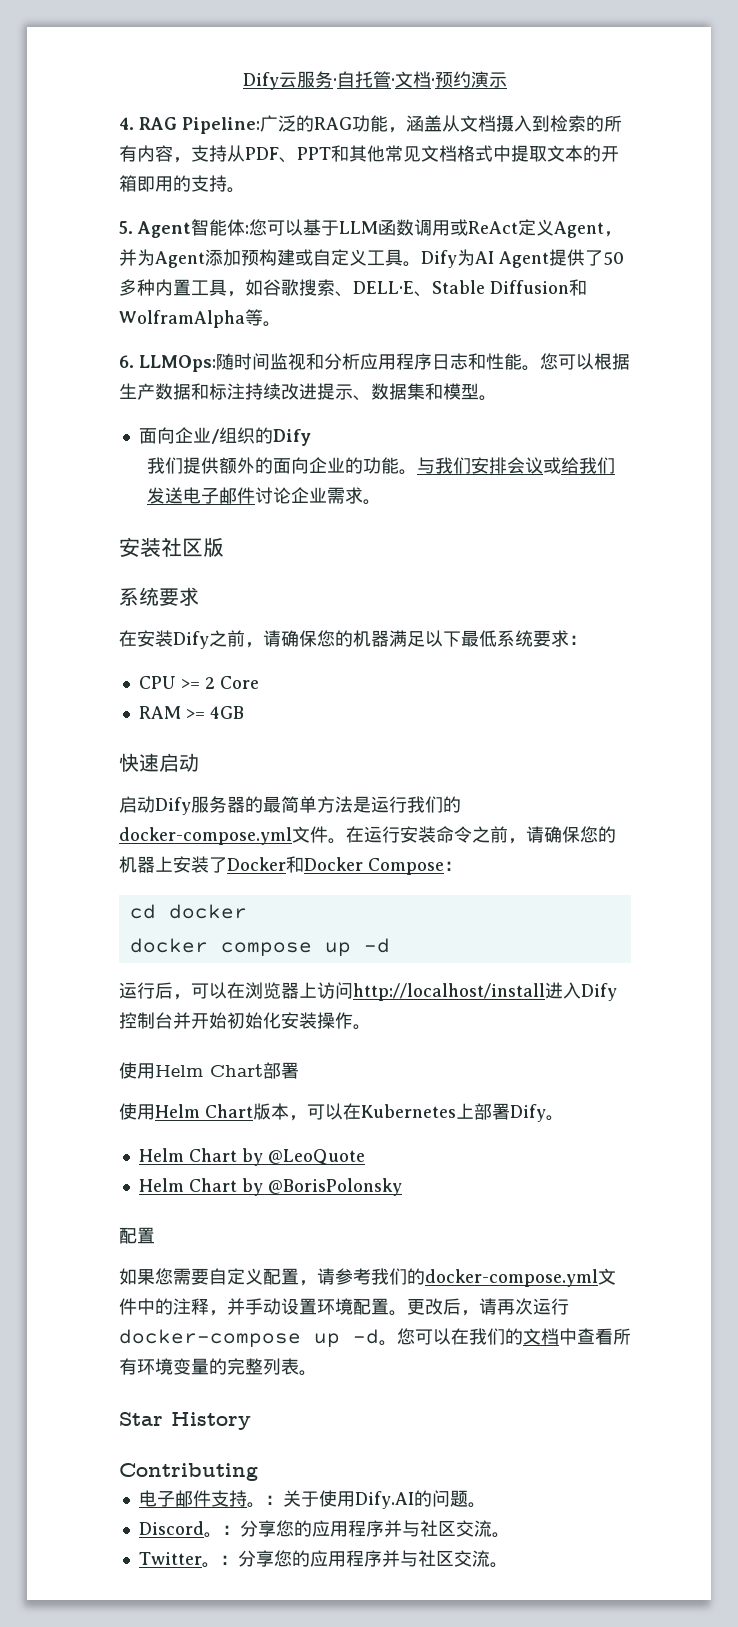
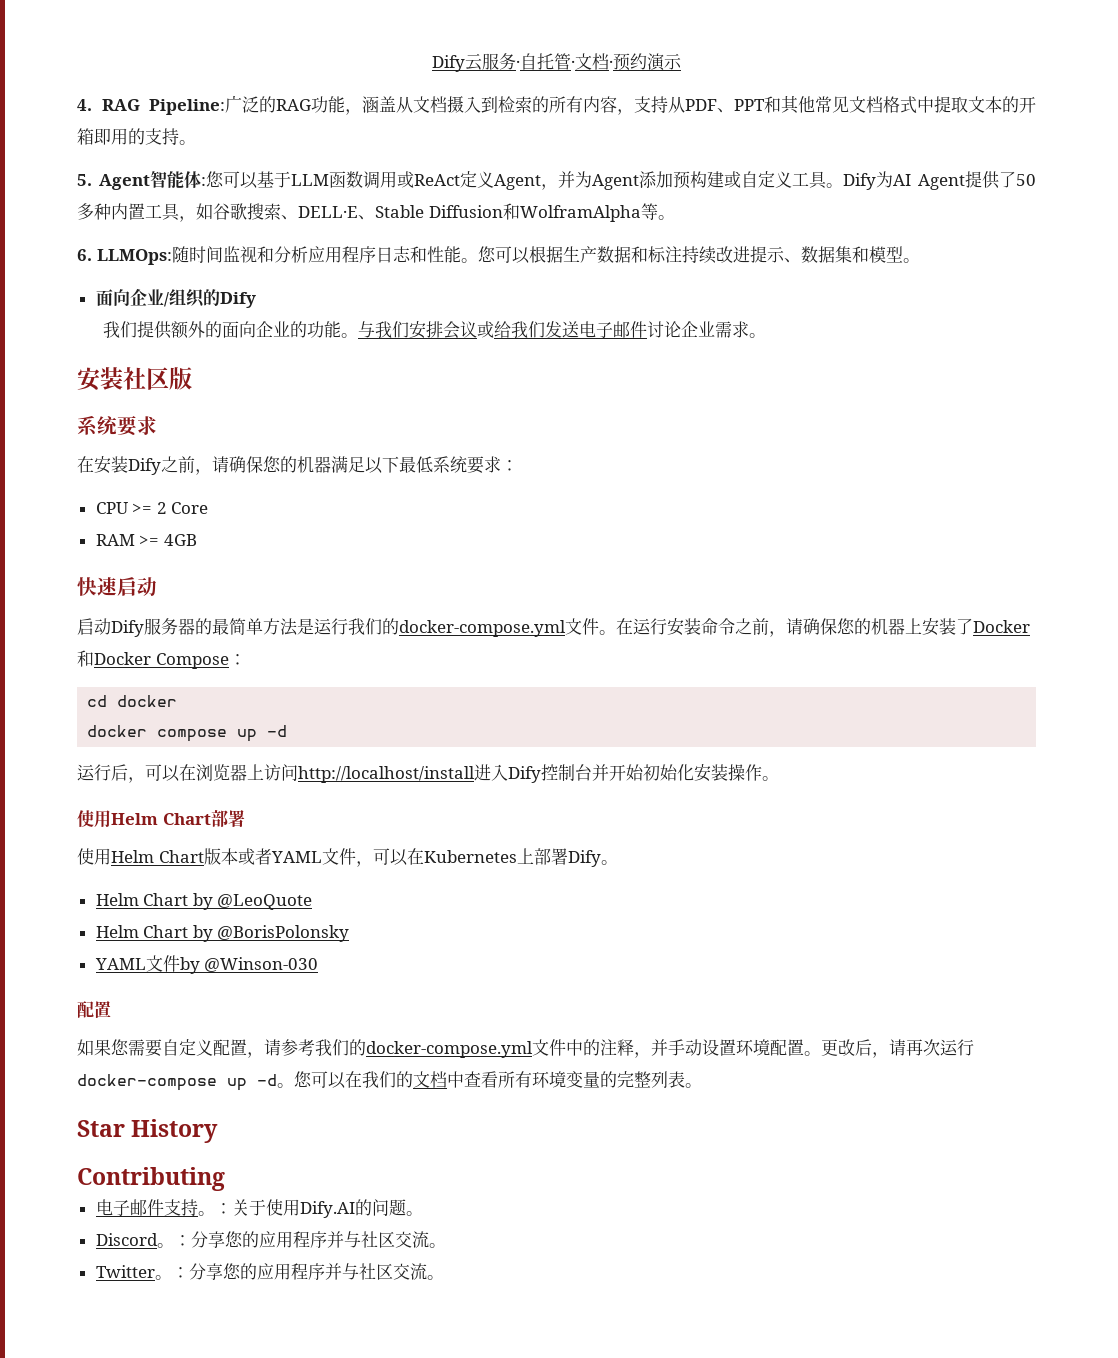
(289, 1111) none -> [237,848,356,865] 或者YAML文件
(402, 1187) none -> [94,955,319,974] // YAML文件by @Winson-030

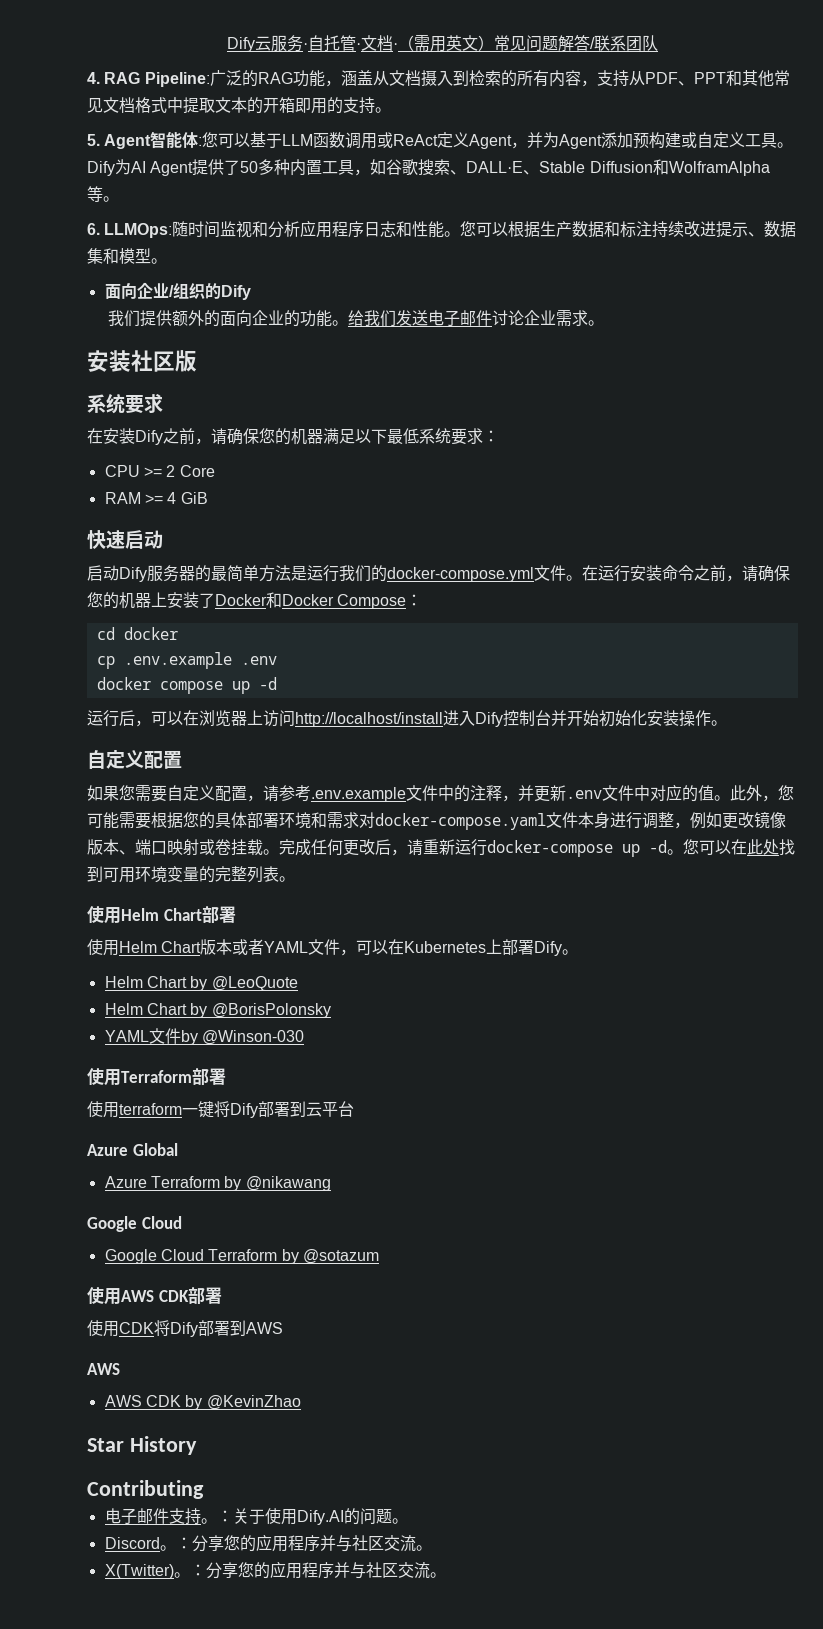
[613,53,682,71] 预约演示 -> [398,35,658,52] （需用英文）常见问题解答/联系团队
[298,206,358,218] DELL·E -> [466,161,524,173] DALL·E
[357,321,494,339] 与我们安排会议或 -> (348, 323) none
[163,534,197,546] 4GB -> [167,492,208,504] 4 GiB
(178, 701) none -> [96,652,277,669] // cp .env.example .env
(779, 778) none -> [87,750,182,769] [87,784,794,802] [87,811,786,830] [87,839,795,857] [87,866,295,883] // 自定义配置 // 如果您需要自定义配置，请参考.env.example文件中的注释，并更新.env文件中对应的值。此外，您可能需要根据您的具体部署环境和需求对docker-compose.yaml文件本身进行调整，例如更改镜像版本、端口映射或卷挂载。完成任何更改后，请重新运行docker-compose up -d。您可以在此处找到可用环境变量的完整列表。
[77,1001,111,1018] [77,1039,974,1058] [77,1071,702,1091] 配置 // 如果您需要自定义配置，请参考我们的docker-compose.yml文件中的注释，并手动设置环境配置。更改后，请再次运行docker-compose up -d。您可以在我们的文档中查看所有环境变量的完整列表。 -> [87,1068,226,1086] [87,1101,354,1118] [87,1143,178,1156] [104,1176,331,1191] [87,1216,182,1232] [104,1249,379,1264] [87,1287,222,1305] [87,1320,283,1337] [87,1363,120,1375] [104,1395,301,1410] 使用Terraform部署 // 使用terraform一键将Dify部署到云平台 // Azure Global // Azure Terraform by @nikawang // Google Cloud // Google Cloud Terraform by @sotazum // 使用AWS CDK部署 // 使用CDK将Dify部署到AWS // AWS // AWS CDK by @KevinZhao
[95,1265,155,1278] Twitter -> [104,1564,174,1579] X(Twitter)

